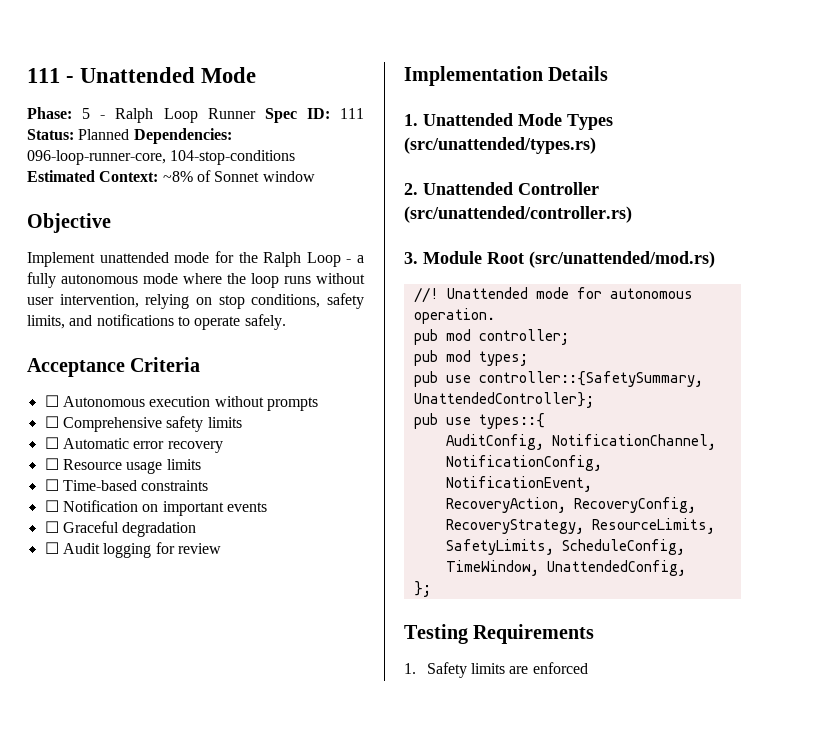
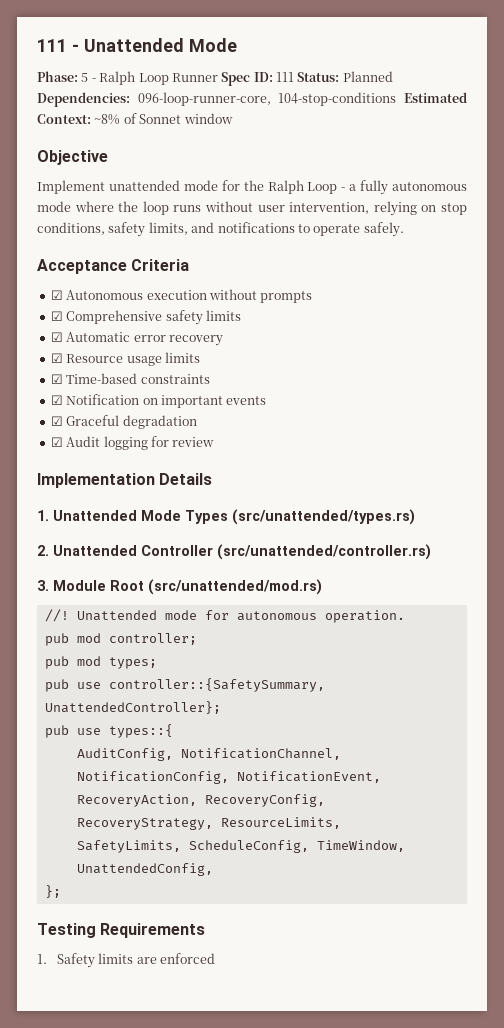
[44,395,59,407] ☐ -> [50,290,63,300] ☑
[44,416,59,428] ☐ -> [50,311,63,321] ☑
[44,437,59,449] ☐ -> [50,332,63,342] ☑
[44,458,59,470] ☐ -> [50,353,63,363] ☑
[44,479,59,491] ☐ -> [50,374,63,384] ☑
[44,500,59,512] ☐ -> [50,395,63,405] ☑
[44,521,59,533] ☐ -> [50,416,63,426] ☑
[44,542,59,554] ☐ -> [50,437,63,447] ☑

